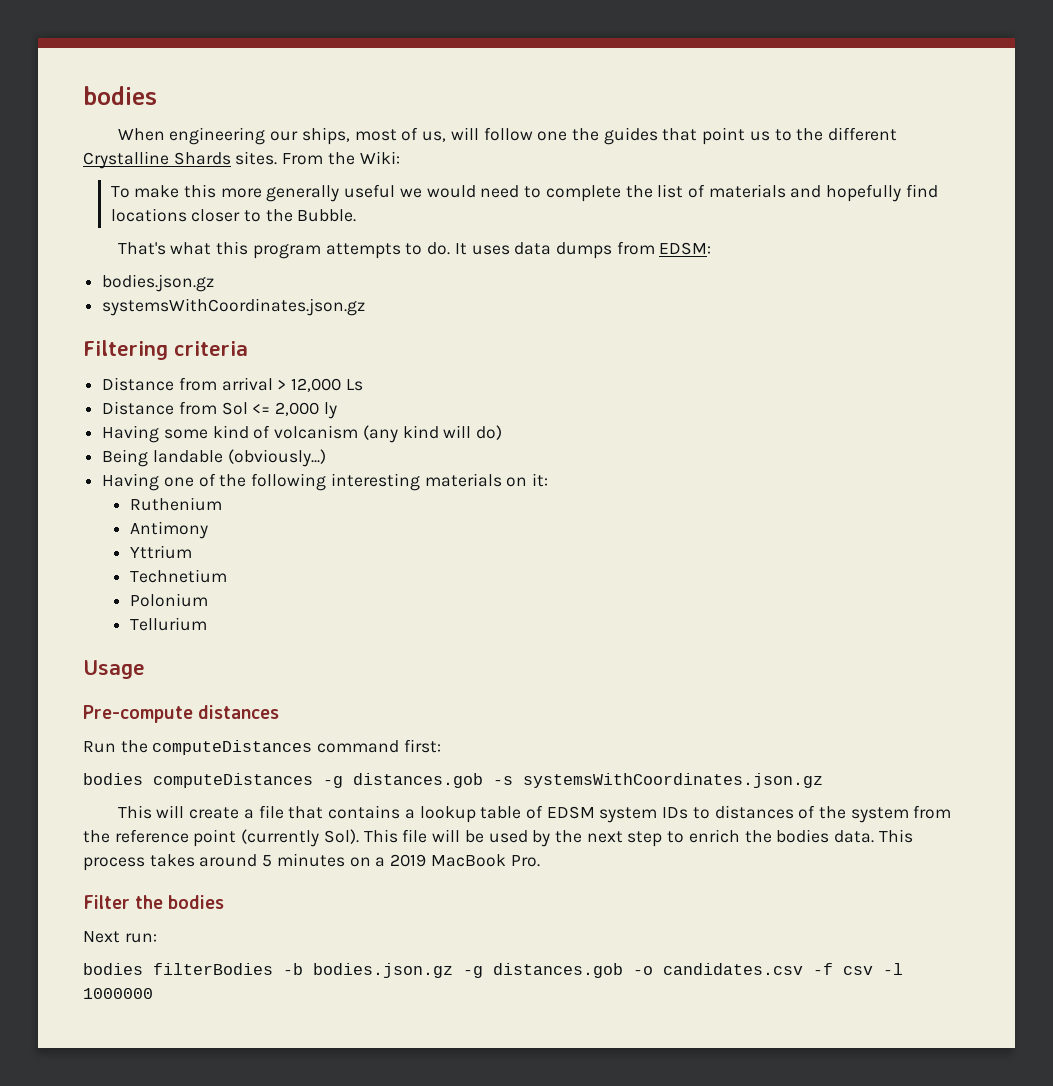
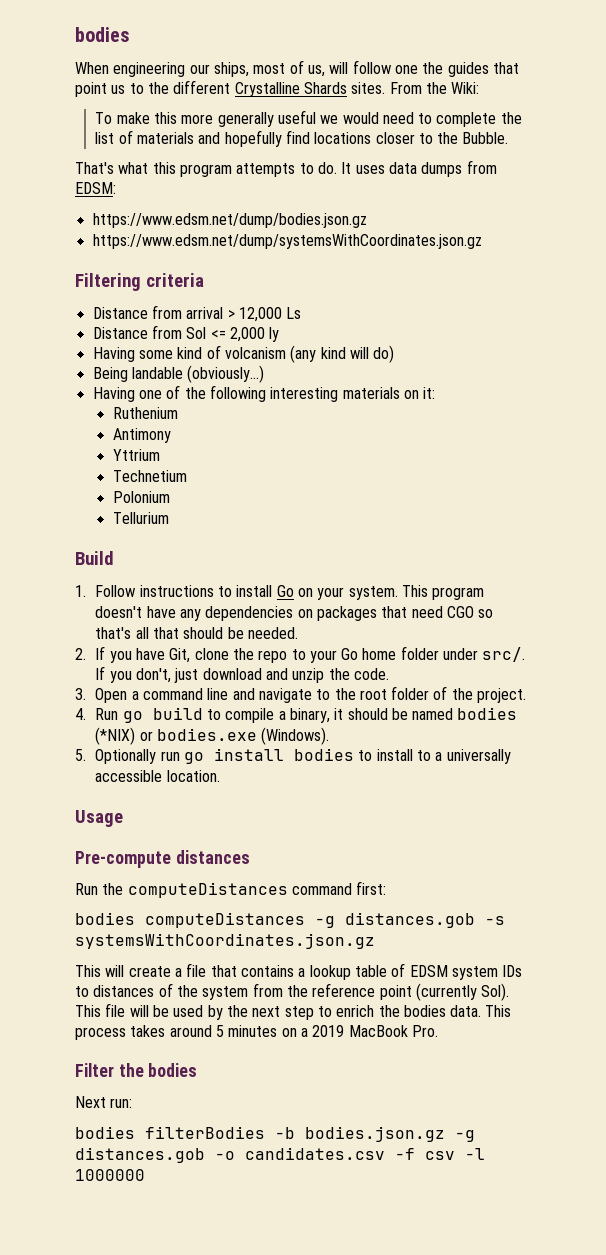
[102,274,215,292] [102,298,366,316] bodies.json.gz // systemsWithCoordinates.json.gz -> [92,213,367,228] [92,234,482,249] https://www.edsm.net/dump/bodies.json.gz // https://www.edsm.net/dump/systemsWithCoordinates.json.gz
(207, 624) none -> [75,551,114,565] [75,585,485,600] [95,606,494,621] [95,627,298,639] [75,646,526,663] [95,666,389,683] [75,686,527,703] [75,707,518,723] [95,727,330,745] [75,748,511,764] [95,770,220,782] // Build // 1. Follow instructions to install Go on your system. This program doesn't have any dependencies on packages that need CGO so that's all that should be needed. // 2. If you have Git, clone the repo to your Go home folder under src/. If you don't, just download and unzip the code. // 3. Open a command line and navigate to the root folder of the project. // 4. Run go build to compile a binary, it should be named bodies (*NIX) or bodies.exe (Windows). // 5. Optionally run go install bodies to install to a universally accessible location.

